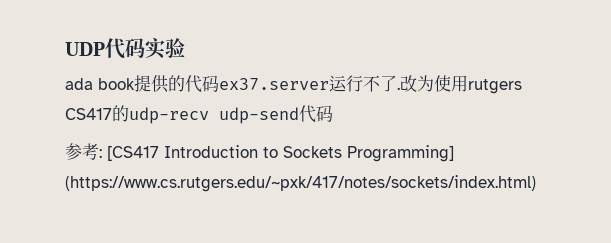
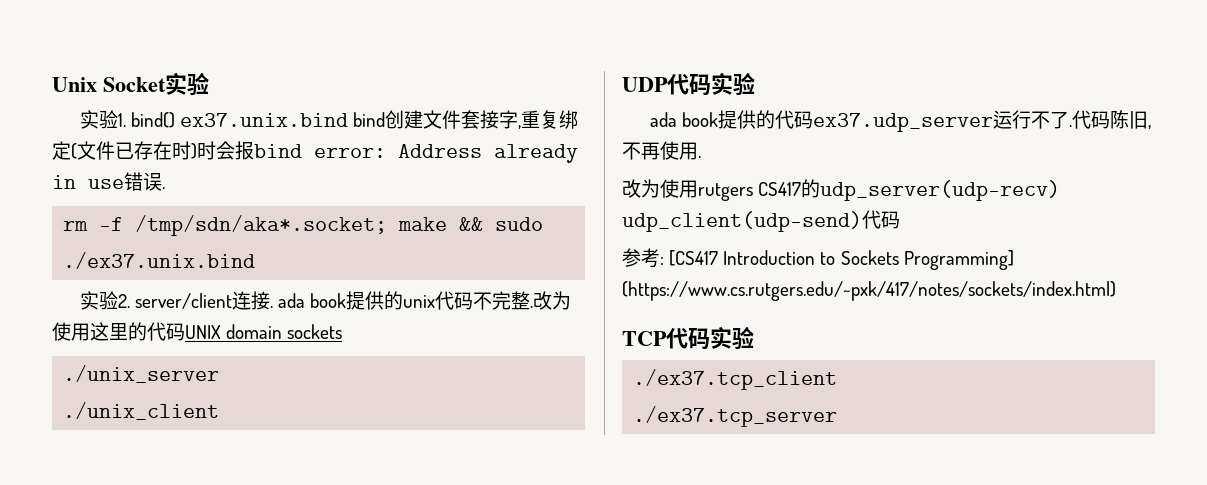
(65, 49) none -> [52,72,209,96] [79,110,579,129] [52,141,578,163] [52,172,165,191] [63,215,544,236] [63,252,256,269] [79,291,572,310] [52,322,343,341] [63,365,220,383] [63,402,220,420] Unix Socket实验 // 实验1. bind() ex37.unix.bind bind创建文件套接字,重复绑定(文件已存在时)时会报bind error: Address already in use错误. // rm -f /tmp/sdn/aka*.socket; make && sudo ./ex37.unix.bind // 实验2. server/client连接. ada book提供的unix代码不完整.改为使用这里的代码UNIX domain sockets // ./unix_server // ./unix_client //
[219,78,329,90] ex37.server -> [813,113,994,132] ex37.udp_server
(400, 88) none -> [1072,110,1152,129] [622,141,701,160] 代码陈旧,不再使用. //
[129,107,299,124] udp-recv udp-send -> [820,180,1061,201] [622,211,862,232] udp_server(udp-recv) udp_client(udp-send)
(536, 183) none -> [622,326,754,350] [633,369,838,390] [633,406,838,427] // TCP代码实验 // ./ex37.tcp_client // ./ex37.tcp_server

